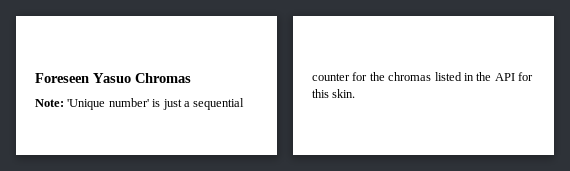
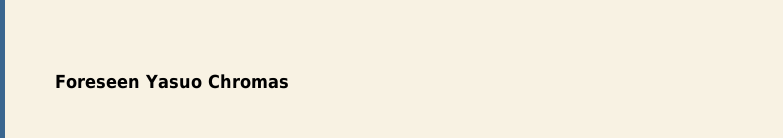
[35,98,245,110] [312,72,533,81] [312,89,356,98] // Note: 'Unique number' is just a sequential counter for the chromas listed in the API for this skin. -> (289, 81) none

